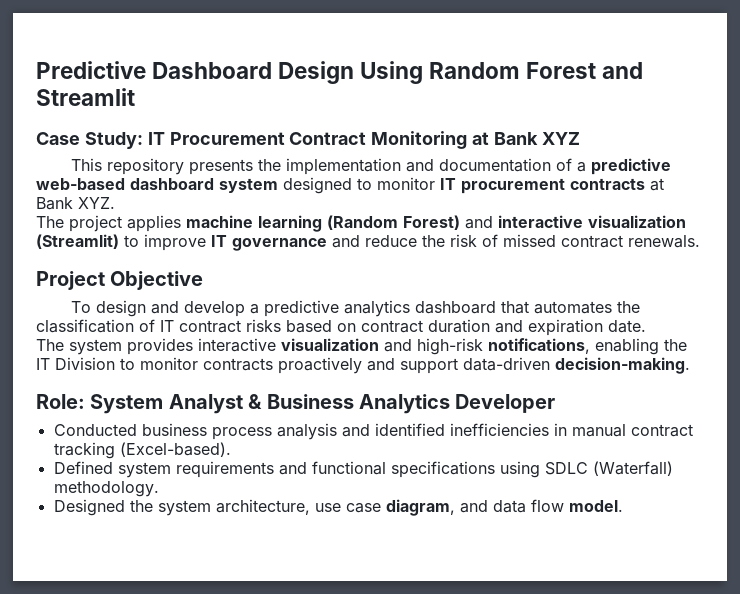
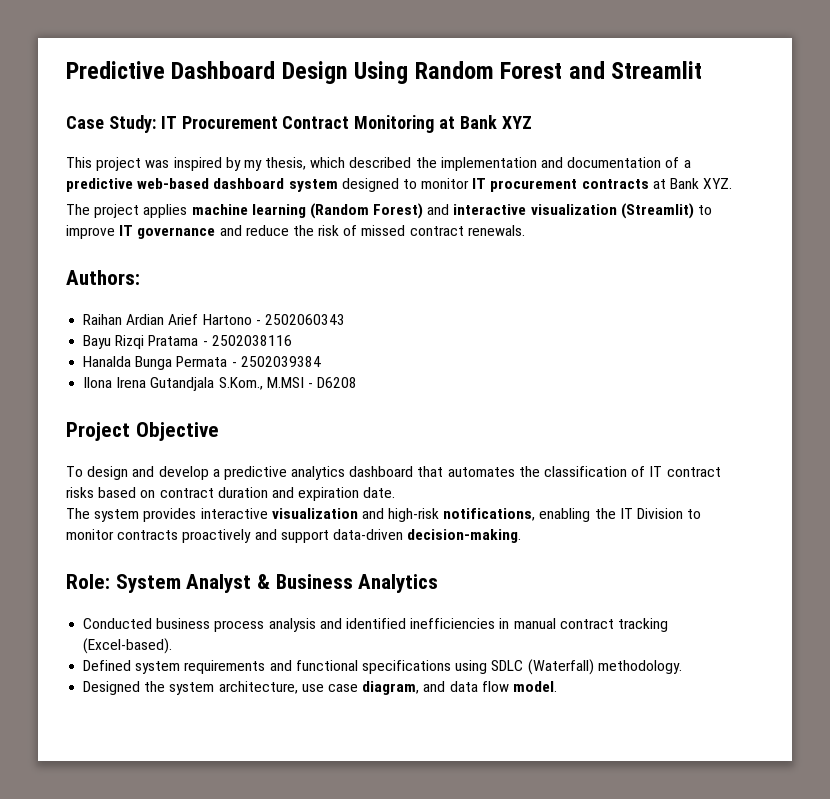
[107,158,254,175] repository presents -> [96,157,412,171] project was inspired by my thesis, which described
(700, 241) none -> [66,270,140,285] [83,314,345,325] [83,335,292,349] [83,356,321,370] [83,377,358,391] // Authors: // Raihan Ardian Arief Hartono - 2502060343 // Bayu Rizqi Pratama - 2502038116 // Hanalda Bunga Permata - 2502039384 // Ilona Irena Gutandjala S.Kom., M.MSI - D6208
[455,394,556,413] Developer -> (439, 583) none

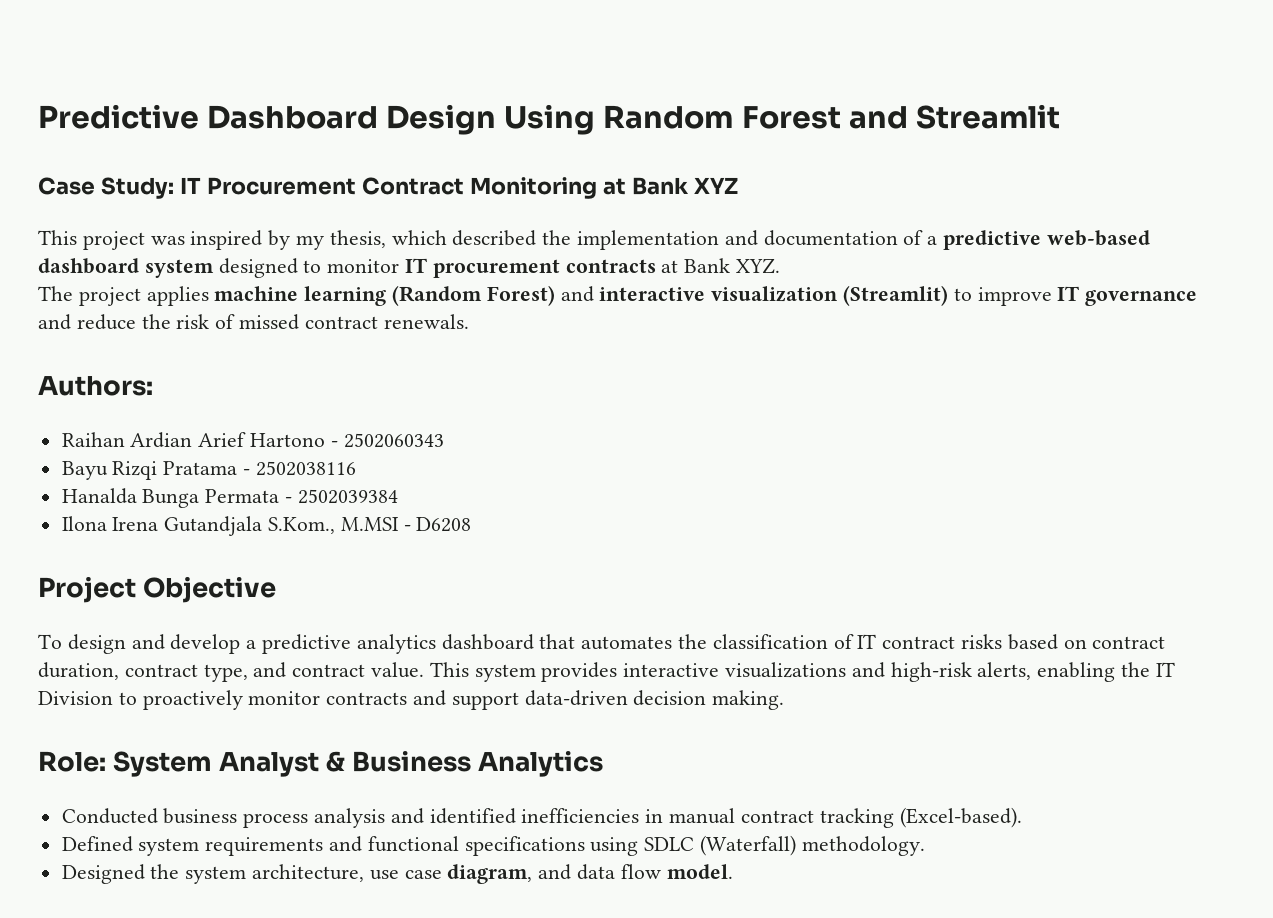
[217,487,396,501] [66,508,90,519] duration and expiration date. // The -> [38,662,469,682] duration, contract type, and contract value. This
[271,508,358,519] visualization -> [725,662,847,678] visualizations
[443,508,536,521] notifications, -> [977,662,1032,680] alerts,
(702, 514) none -> [142,690,243,710] proactively
[182,529,252,543] proactively -> (408, 698) none
[407,529,522,543] decision-making. -> [633,690,785,710] decision making.

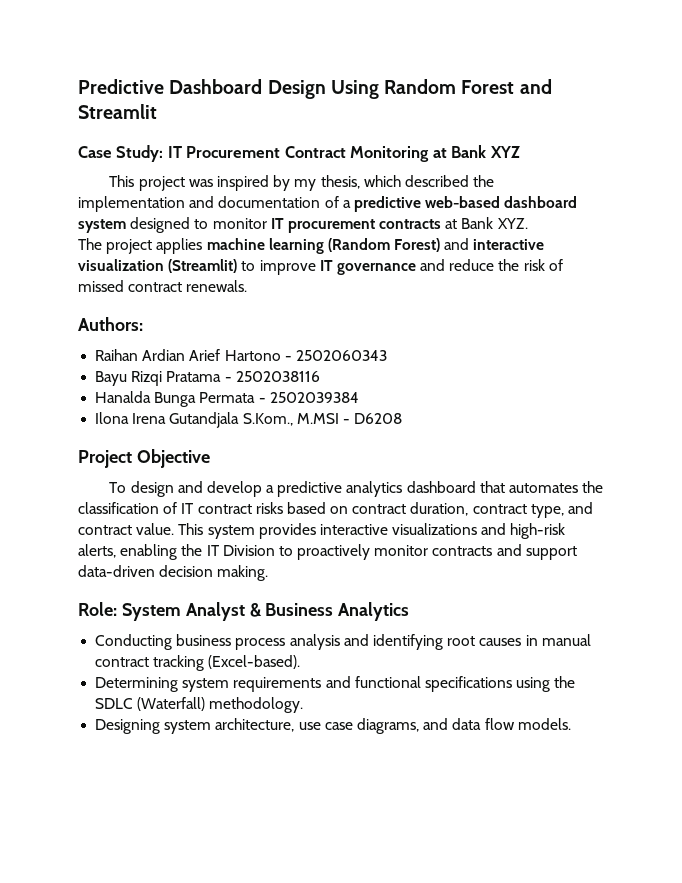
[61,808,158,824] Conducted -> [95,634,173,650] Conducting
[429,808,640,824] identified inefficiencies -> [372,634,522,650] identifying root causes
[61,836,133,852] Defined -> [95,677,179,692] Determining
(639, 846) none -> [554,676,576,688] the
[61,864,180,884] Designed the -> [95,719,161,734] Designing
[447,864,533,884] diagram, -> [356,718,419,734] diagrams,
[666,864,733,879] model. -> [517,718,571,730] models.

